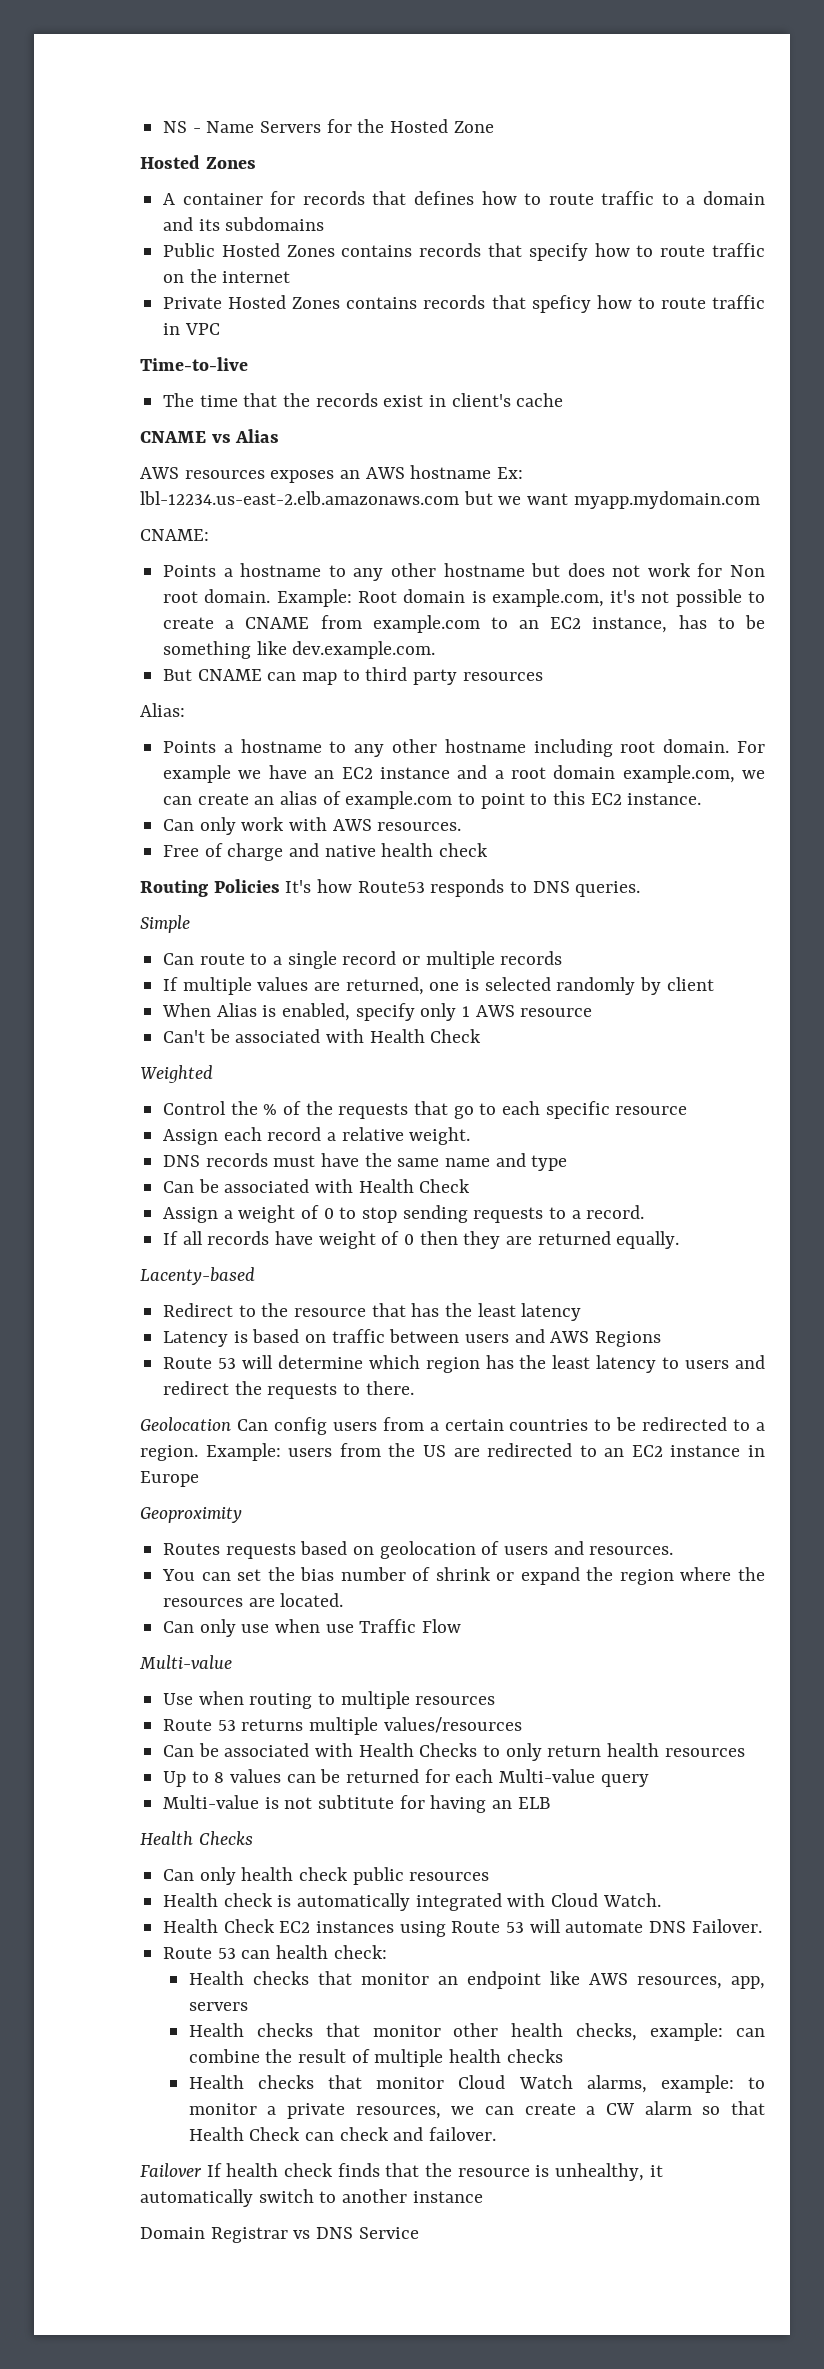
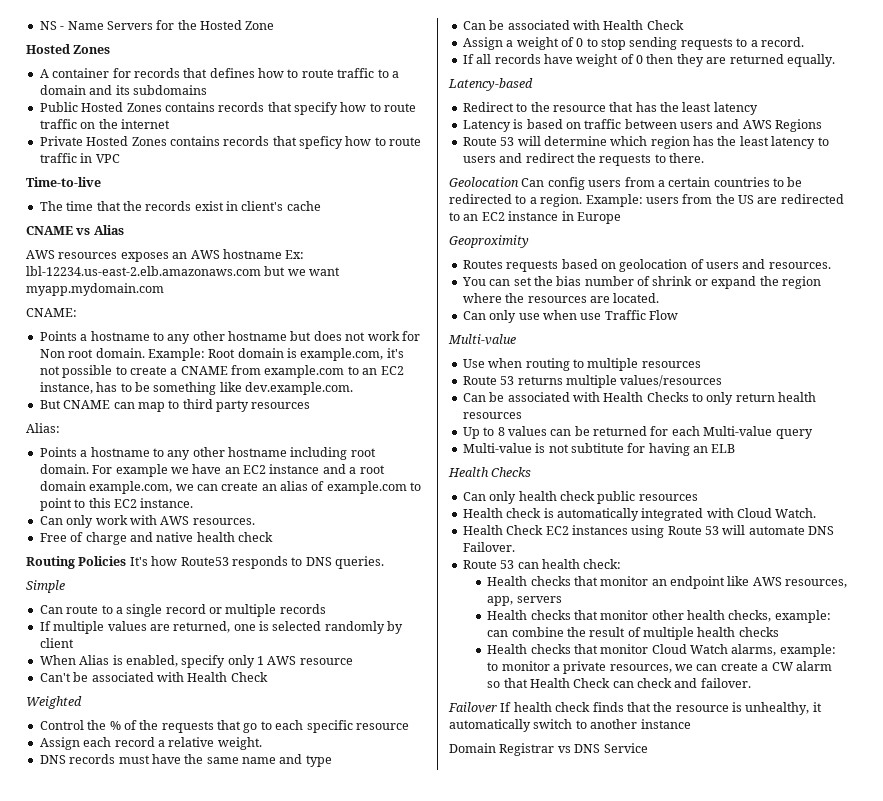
[140,1267,255,1285] Lacenty-based -> [448,78,533,91] Latency-based

